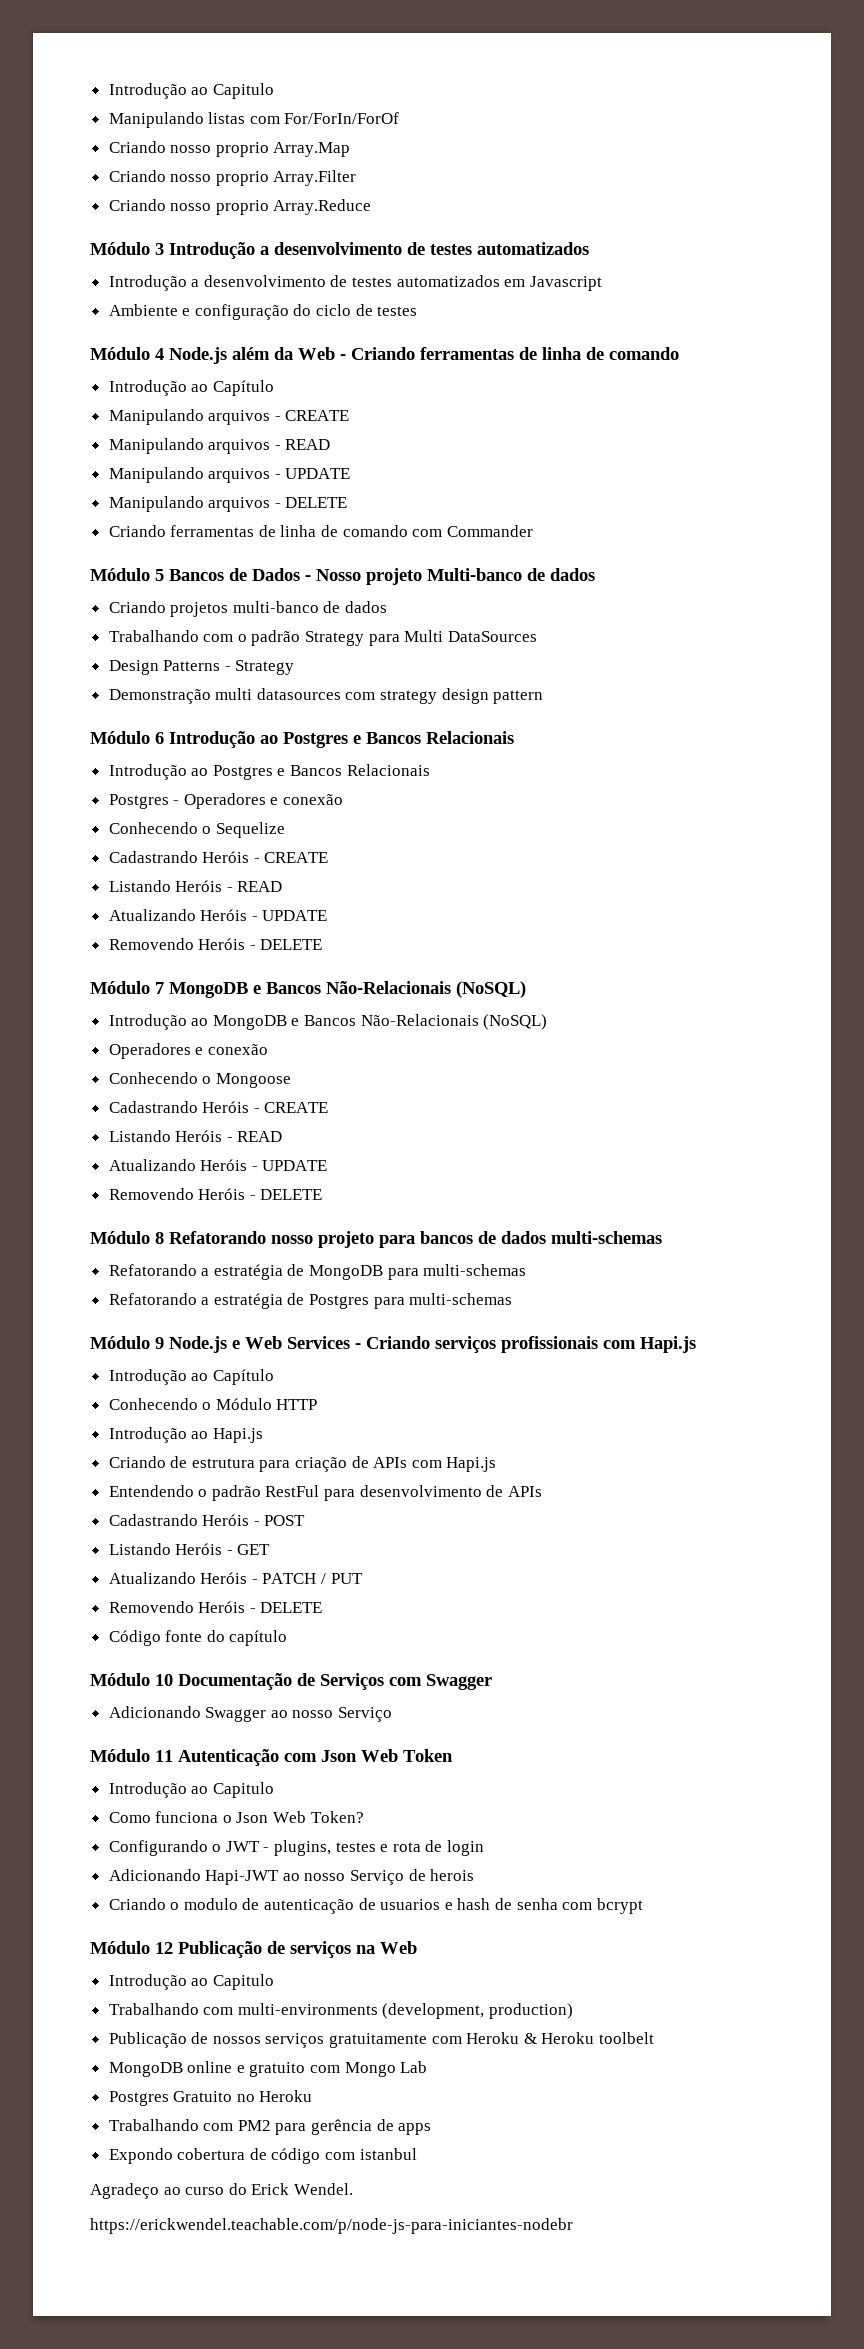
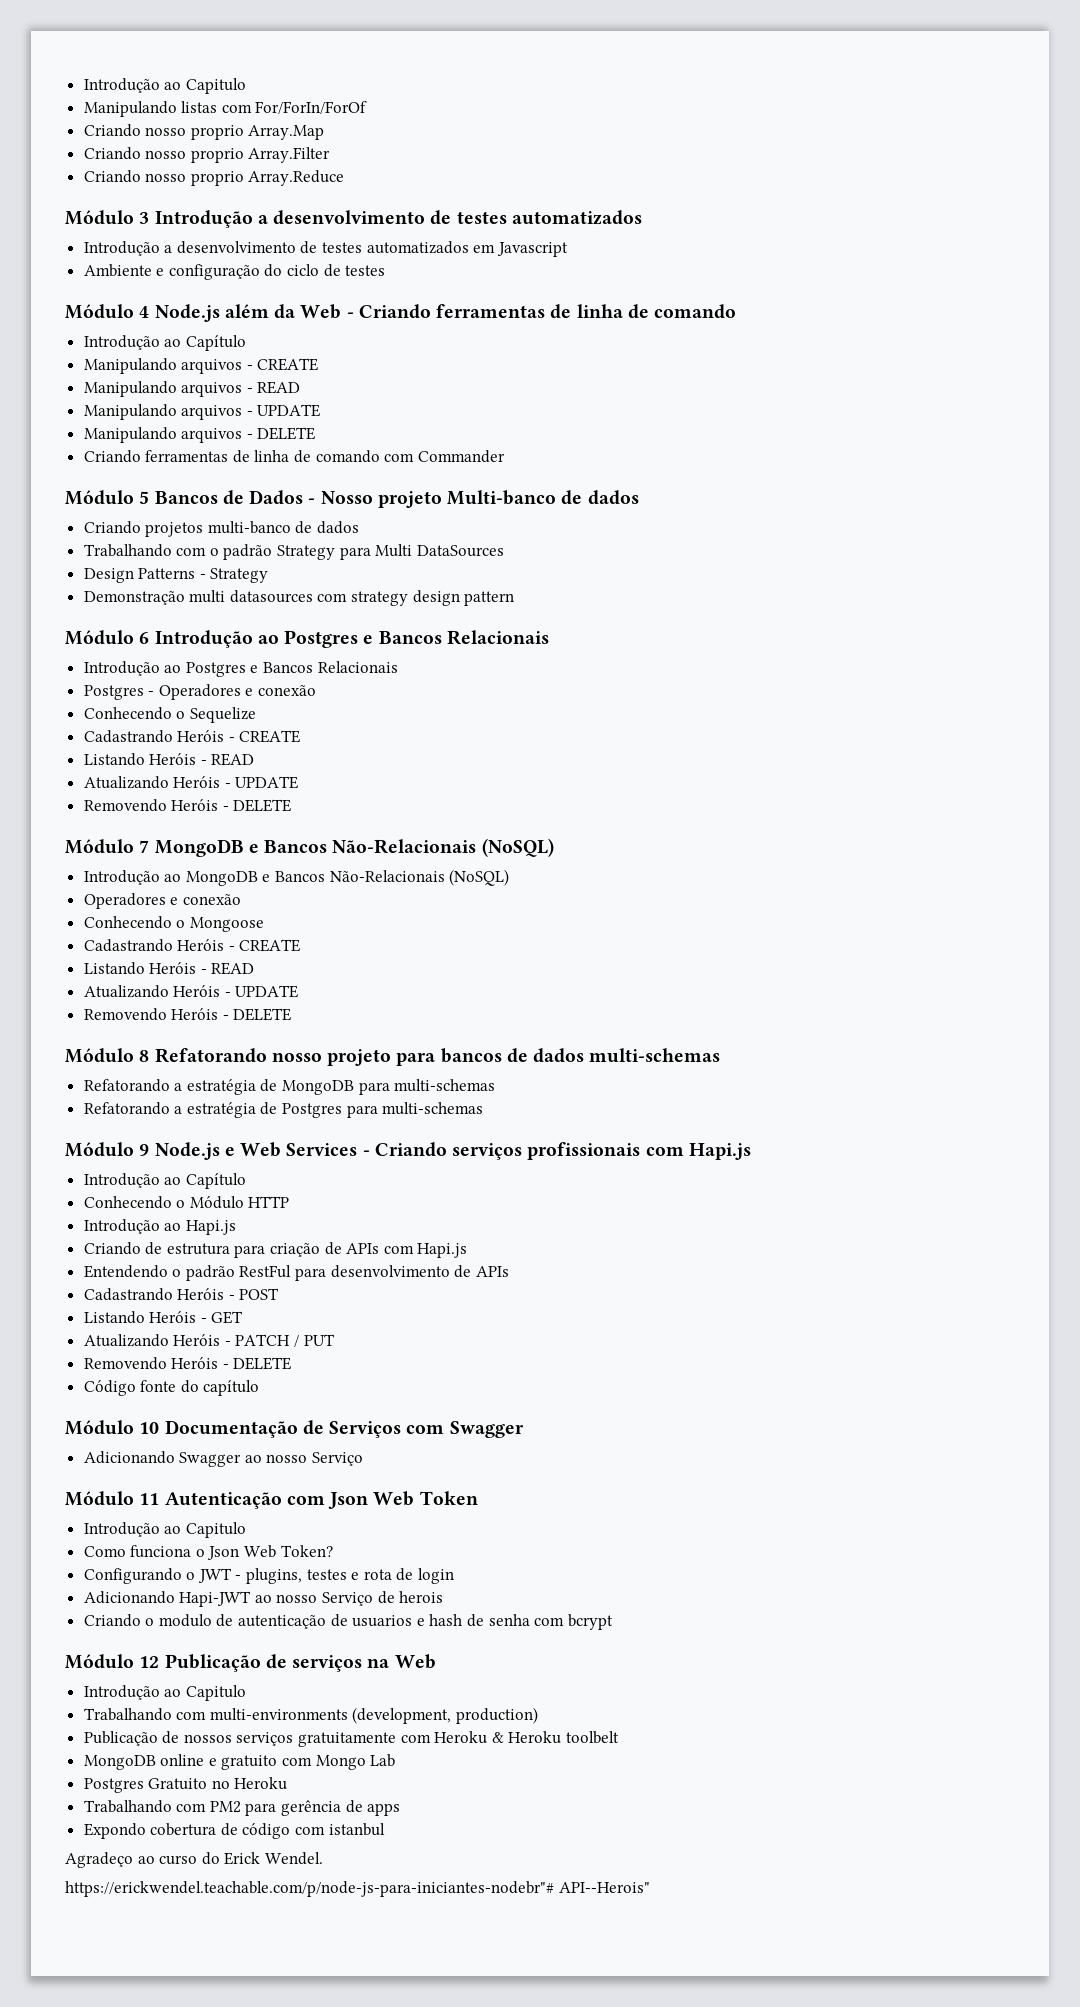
[90,2218,573,2234] https://erickwendel.teachable.com/p/node-js-para-iniciantes-nodebr -> [65,1881,650,1897] https://erickwendel.teachable.com/p/node-js-para-iniciantes-nodebr"# API--Herois"

